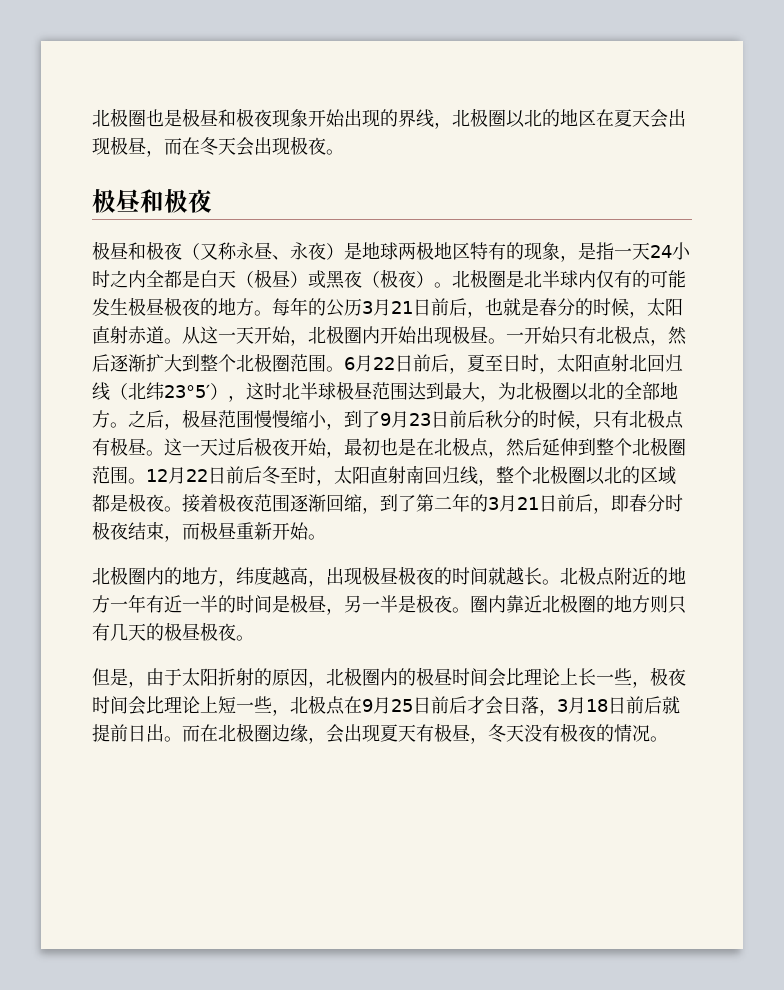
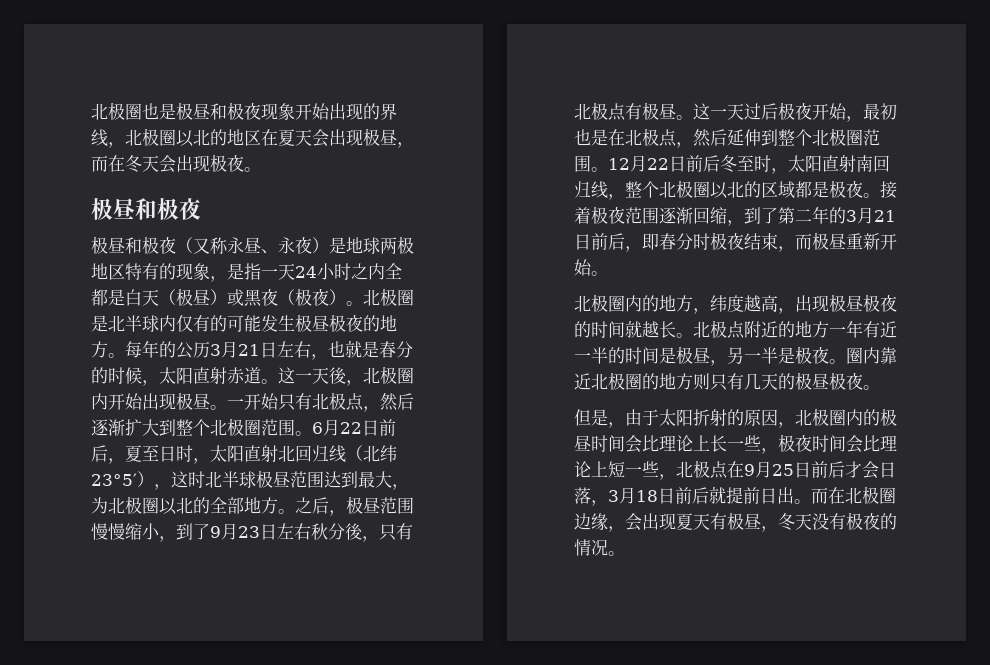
[431,298,467,316] 前后 -> [277,341,311,358] 左右
[182,326,291,344] 从这一天开始 -> [278,367,347,384] 这一天後
[449,410,575,428] 前后秋分的时候 -> [277,523,363,540] 左右秋分後

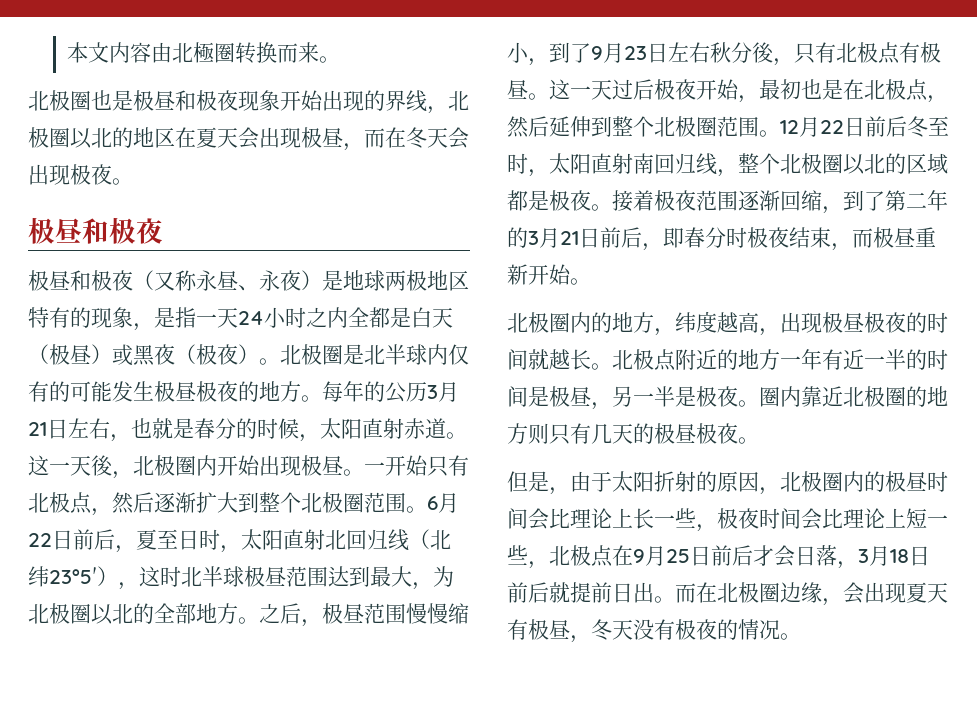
(91, 111) none -> [67,42,341,64] 本文内容由北極圈转换而来。 //

